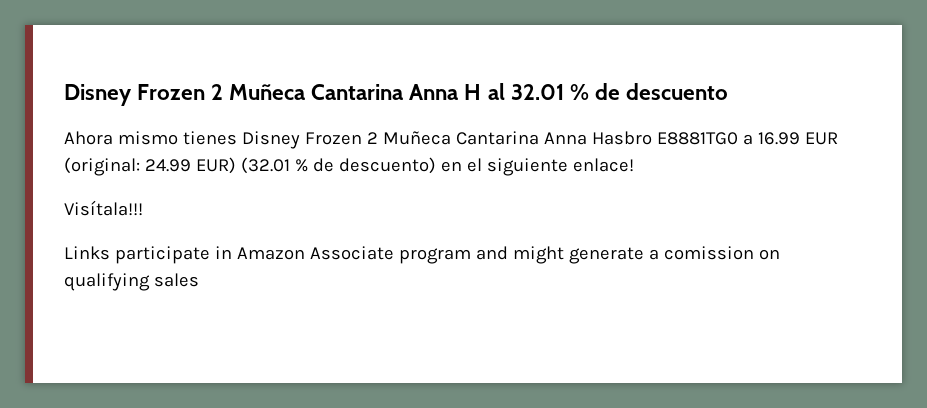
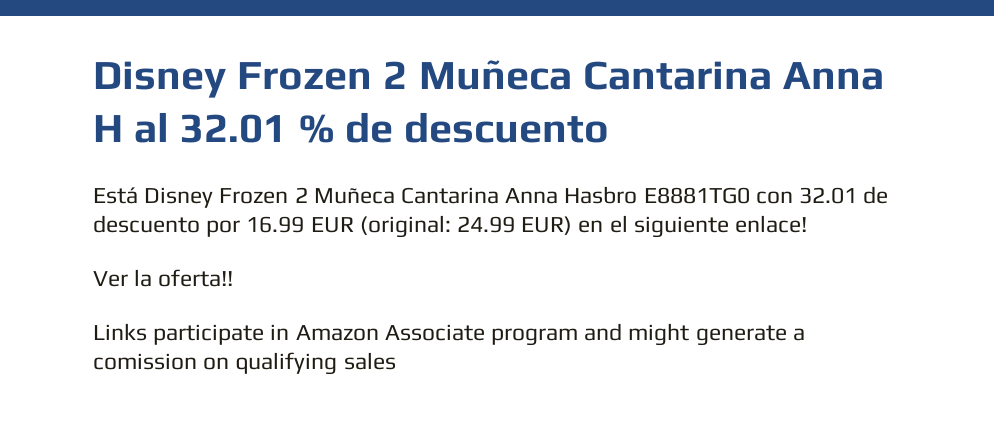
[64,131,237,145] Ahora mismo tienes -> [93,187,138,204] Está
[742,134,753,145] a -> [755,186,889,204] [93,215,241,237] con 32.01 de descuento por
[240,157,436,174] (32.01 % de descuento) -> (573, 225) none
[64,200,143,216] Visítala!!! -> [93,269,234,287] Ver la oferta!!

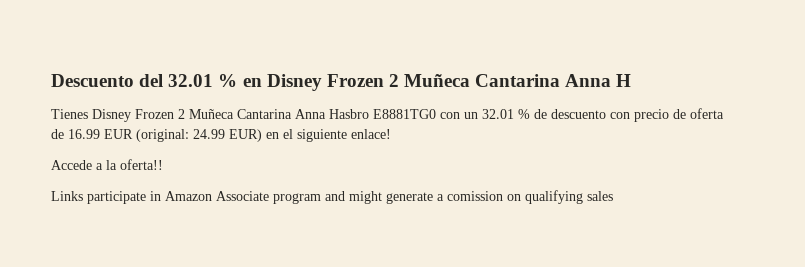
(93, 79) none -> [51,74,262,87] Descuento del 32.01 % en
[134,112,610,143] [93,187,138,204] al 32.01 % de descuento // Está -> [51,109,88,119] // Tienes
[799,186,889,204] [93,215,241,237] 32.01 de descuento por -> [464,108,724,122] [51,129,64,139] un 32.01 % de descuento con precio de oferta de
[93,271,128,287] Ver -> [51,160,103,170] Accede a

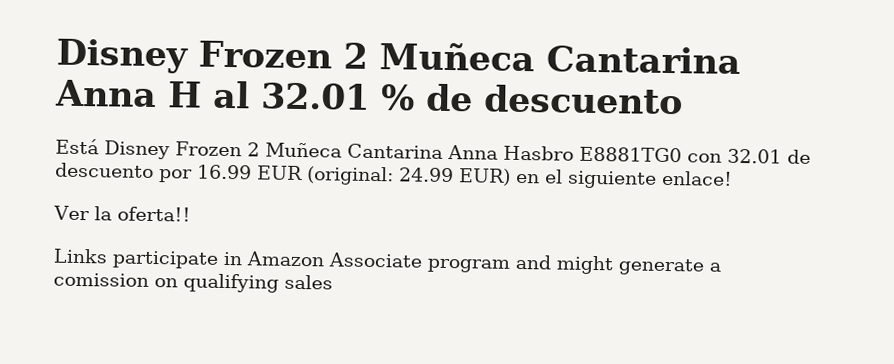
[51,74,262,87] Descuento del 32.01 % en -> (56, 56) none
[51,109,88,119] // Tienes -> [212,80,683,115] [55,138,99,155] al 32.01 % de descuento // Está
[464,108,724,122] [51,129,64,139] un 32.01 % de descuento con precio de oferta de -> [727,148,811,164] [55,162,193,183] 32.01 de descuento por
[51,160,103,170] Accede a -> [53,205,90,221] Ver

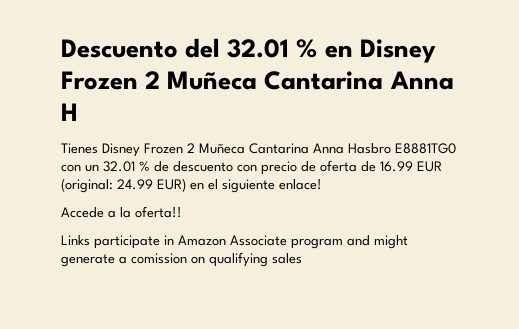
(56, 56) none -> [61,38,353,58] Descuento del 32.01 % en
[212,80,683,115] [55,138,99,155] al 32.01 % de descuento // Está -> [61,143,98,154] // Tienes
[727,148,811,164] [55,162,193,183] 32.01 de descuento por -> [85,160,376,175] un 32.01 % de descuento con precio de oferta de
[53,205,90,221] Ver -> [61,207,116,218] Accede a

